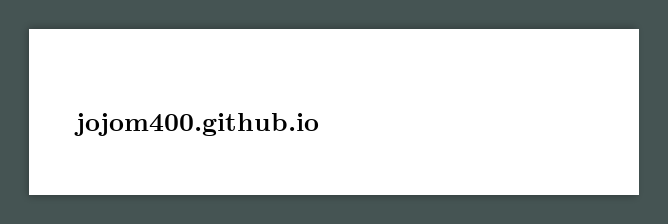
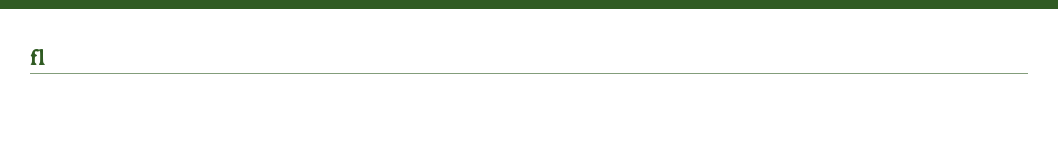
[74,113,319,136] jojom400.github.io -> [30,49,46,65] fl

